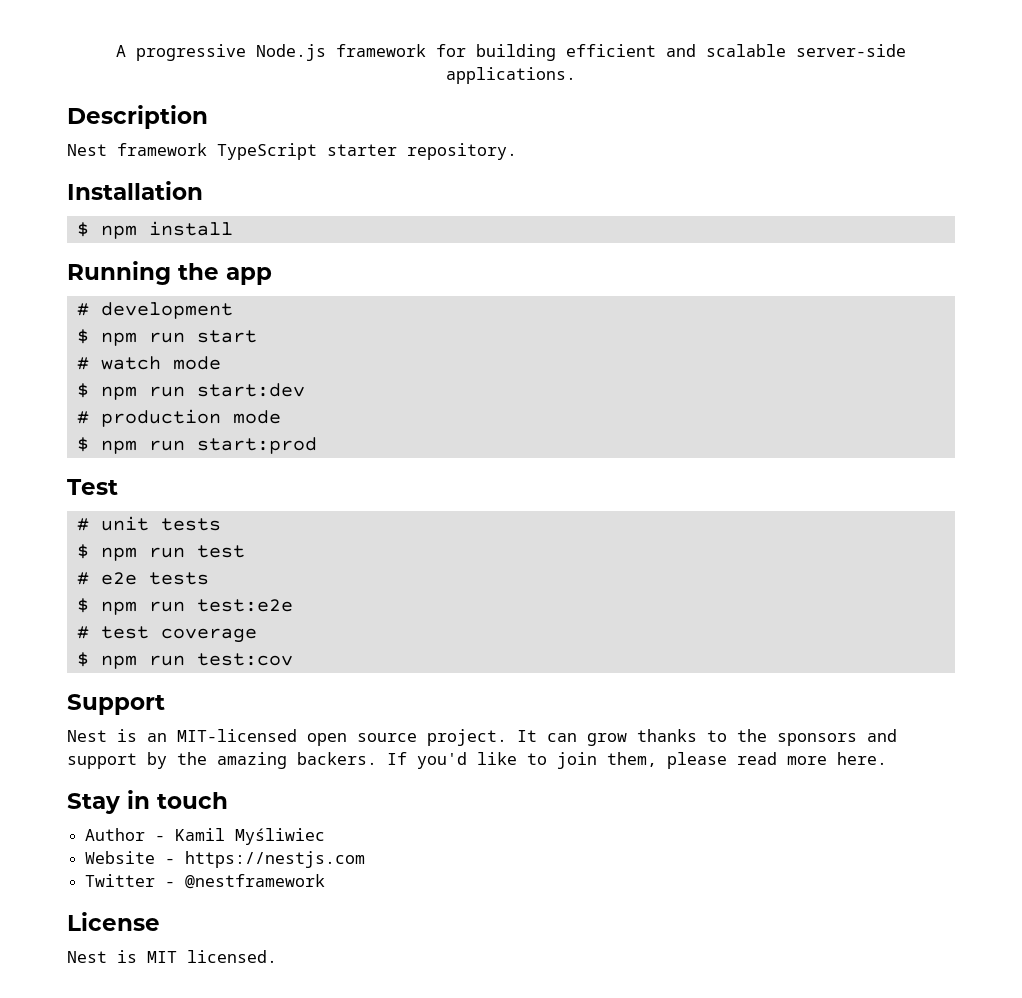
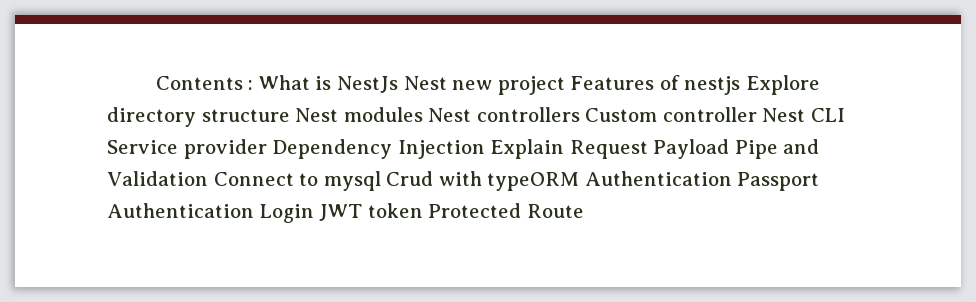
[116,44,906,61] [446,67,576,84] [67,105,208,129] [67,143,517,160] [67,181,203,200] [76,221,233,239] [67,261,272,285] [76,302,233,319] [76,329,257,346] [76,356,221,370] [76,383,305,400] [76,409,281,427] [76,437,317,454] [67,479,118,495] [76,516,221,531] [76,544,245,561] [76,572,209,585] [76,598,293,615] [76,626,257,643] [76,652,293,669] [67,694,165,715] [67,729,897,746] [67,752,887,769] [67,790,228,814] [85,828,326,845] [85,851,366,868] [85,874,326,889] [67,912,160,931] [67,950,277,963] A progressive Node.js framework for building efficient and scalable server-side applications. // Description // Nest framework TypeScript starter repository. // Installation // $ npm install // Running the app // # development // $ npm run start // # watch mode // $ npm run start:dev // # production mode // $ npm run start:prod // Test // # unit tests // $ npm run test // # e2e tests // $ npm run test:e2e // # test coverage // $ npm run test:cov // Support // Nest is an MIT-licensed open source project. It can grow thanks to the sponsors and support by the amazing backers. If you'd like to join them, please read more here. // Stay in touch // Author - Kamil Myśliwiec // Website - https://nestjs.com // Twitter - @nestframework // License // Nest is MIT licensed. -> [155,75,820,95] [107,107,845,127] [107,139,820,159] [107,171,820,191] [107,203,584,223] Contents : What is NestJs Nest new project Features of nestjs Explore directory structure Nest modules Nest controllers Custom controller Nest CLI Service provider Dependency Injection Explain Request Payload Pipe and Validation Connect to mysql Crud with typeORM Authentication Passport Authentication Login JWT token Protected Route

